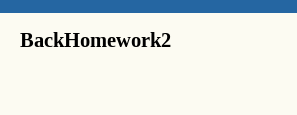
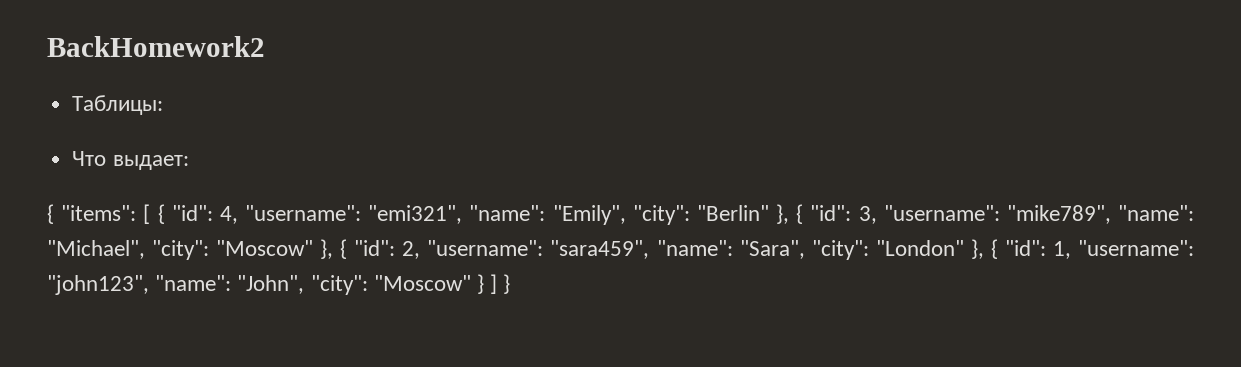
(171, 39) none -> [72,95,164,115] [72,151,189,170] [47,204,1194,225] [47,239,1194,260] [47,274,511,295] // Таблицы: // Что выдает: // { "items": [ { "id": 4, "username": "emi321", "name": "Emily", "city": "Berlin" }, { "id": 3, "username": "mike789", "name": "Michael", "city": "Moscow" }, { "id": 2, "username": "sara459", "name": "Sara", "city": "London" }, { "id": 1, "username": "john123", "name": "John", "city": "Moscow" } ] }

